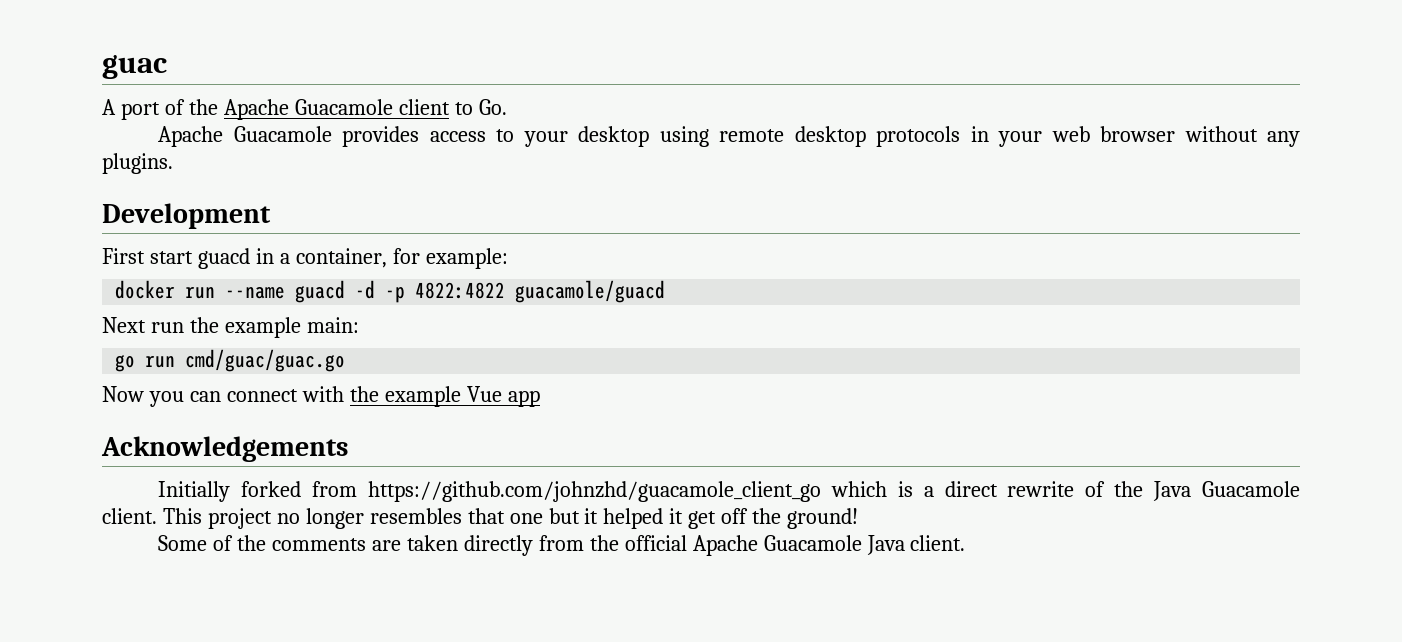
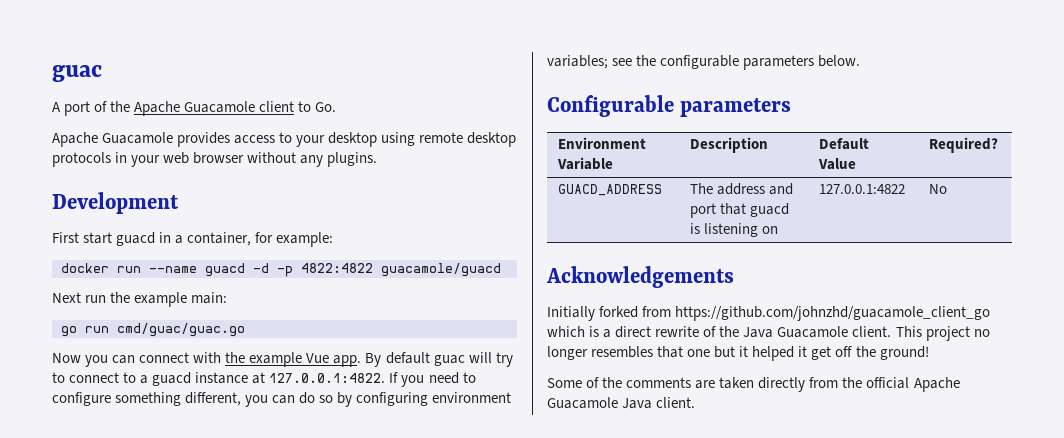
[507,390,540,407] app -> [333,352,513,367] [52,372,476,387] [52,392,512,407] [547,55,861,70] [547,95,792,117] [558,137,647,149] [557,157,614,170] [690,137,769,153] [819,138,870,150] [818,158,857,170] [929,137,999,153] [558,184,663,196] [690,183,794,195] [690,203,790,218] [690,223,779,237] [819,184,906,194] [929,184,948,194] app. By default guac will try to connect to a guacd instance at 127.0.0.1:4822. If you need to configure something different, you can do so by configuring environment variables; see the configurable parameters below. // Configurable parameters // Environment Variable | Description | Default Value | Required? // GUACD_ADDRESS | The address and port that guacd is listening on | 127.0.0.1:4822 | No

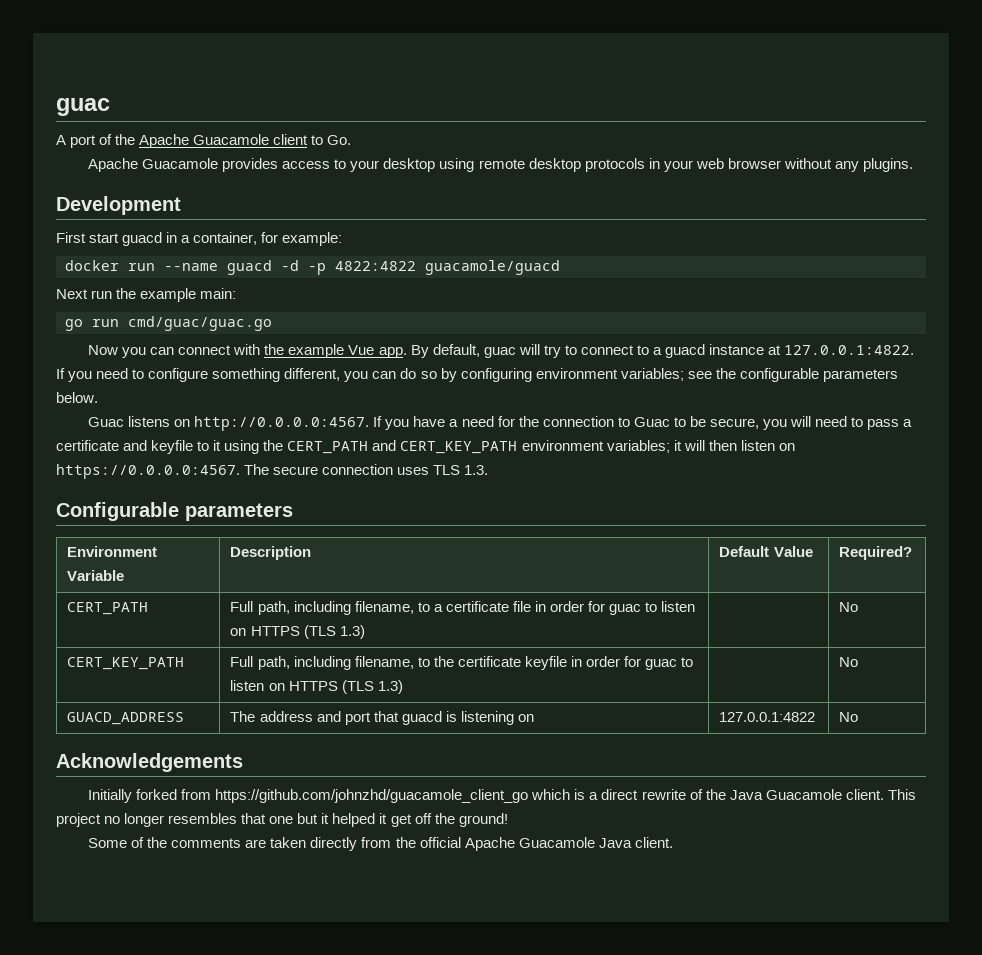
[385,352,430,364] default -> [432,344,480,357] default,
(861, 61) none -> [88,416,913,431] [56,440,795,454] [56,464,489,479] // Guac listens on http://0.0.0.0:4567. If you have a need for the connection to Guac to be secure, you will need to pass a certificate and keyfile to it using the CERT_PATH and CERT_KEY_PATH environment variables; it will then listen on https://0.0.0.0:4567. The secure connection uses TLS 1.3.
(999, 145) none -> [67,602,149,615] [230,601,696,615] [230,625,365,639] [839,602,859,612] [67,657,185,670] [230,656,694,670] [230,680,403,694] [839,657,859,667] // CERT_PATH | Full path, including filename, to a certificate file in order for guac to listen on HTTPS (TLS 1.3) | | No // CERT_KEY_PATH | Full path, including filename, to the certificate keyfile in order for guac to listen on HTTPS (TLS 1.3) | | No

